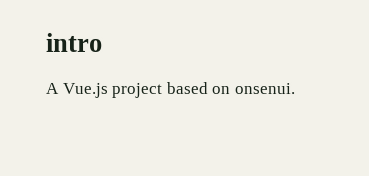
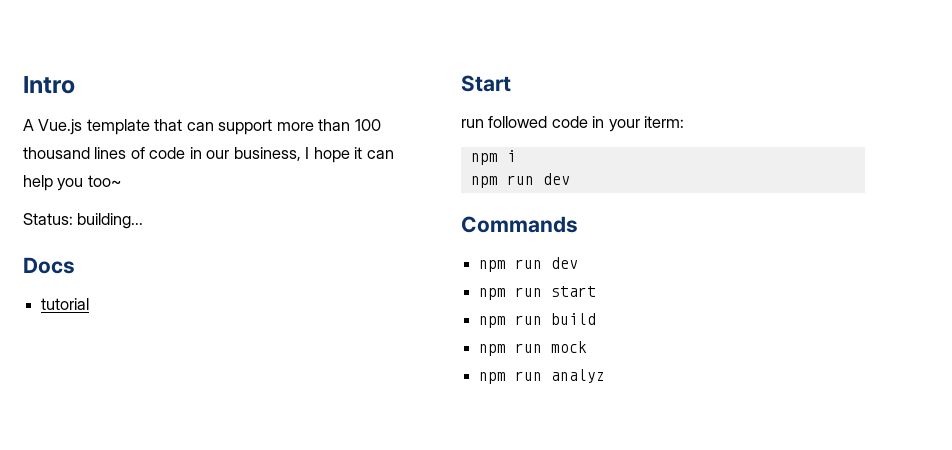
[46,32,103,52] intro -> [23,76,75,94] Intro
[111,81,296,98] project based on onsenui. -> [86,119,381,135] [23,147,394,163] [23,175,121,191] [23,213,144,229] [23,257,75,274] [41,298,90,310] [461,75,511,92] [461,116,685,132] [470,150,516,165] [470,173,570,188] [461,216,578,233] [479,257,579,272] [479,286,597,300] [479,313,597,328] [479,341,588,356] [479,369,606,384] template that can support more than 100 thousand lines of code in our business, I hope it can help you too~ // Status: building... // Docs // tutorial // Start // run followed code in your iterm: // npm i // npm run dev // Commands // npm run dev // npm run start // npm run build // npm run mock // npm run analyz

